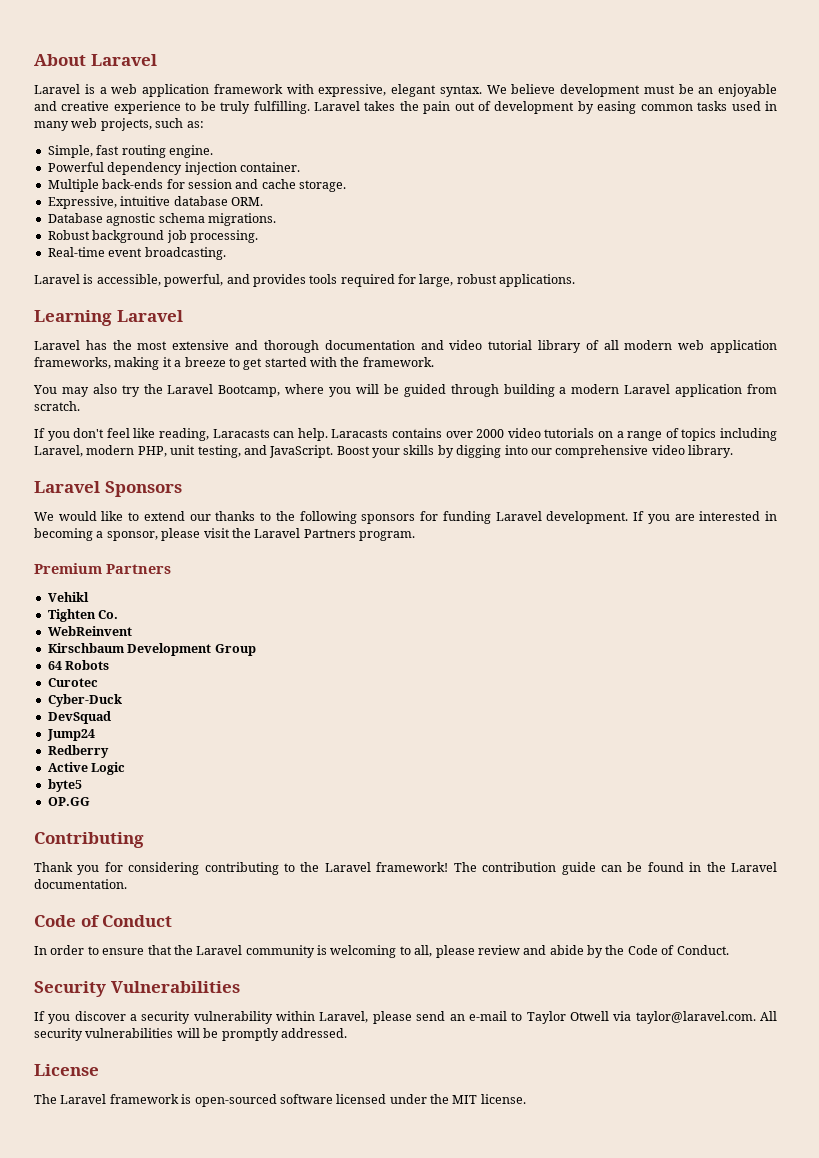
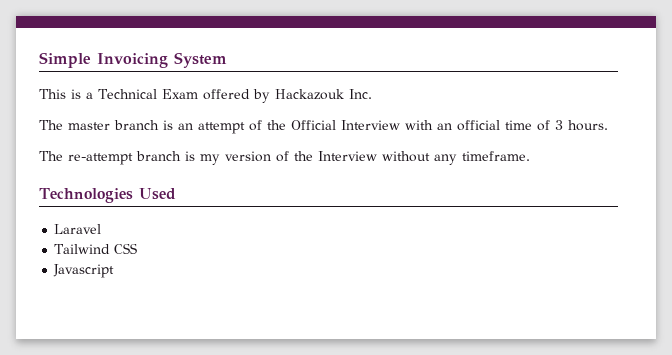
[34,54,157,66] [34,84,777,97] [34,101,778,114] [34,118,204,131] [47,145,213,158] [47,162,300,175] [47,179,346,192] [47,196,263,209] [47,213,276,226] [47,230,258,243] [47,247,226,260] [34,274,576,287] [34,310,183,326] [34,340,777,353] [34,357,434,370] [33,384,778,397] [34,401,80,411] [34,428,778,441] [34,445,733,458] [34,481,182,497] [34,511,777,524] [34,528,415,541] [34,563,171,574] [47,592,89,602] [47,609,119,622] [47,626,132,636] [47,643,256,656] [47,660,110,670] [47,678,98,687] [47,694,122,707] [47,711,111,724] [46,729,95,741] [47,745,109,758] [47,762,126,775] [47,779,82,792] [47,797,90,806] [34,832,144,848] [34,862,777,875] [34,879,127,889] [34,915,173,927] [34,945,729,958] [34,981,240,997] [34,1011,778,1024] [34,1028,347,1041] [34,1064,99,1076] [34,1094,526,1107] About Laravel // Laravel is a web application framework with expressive, elegant syntax. We believe development must be an enjoyable and creative experience to be truly fulfilling. Laravel takes the pain out of development by easing common tasks used in many web projects, such as: // Simple, fast routing engine. // Powerful dependency injection container. // Multiple back-ends for session and cache storage. // Expressive, intuitive database ORM. // Database agnostic schema migrations. // Robust background job processing. // Real-time event broadcasting. // Laravel is accessible, powerful, and provides tools required for large, robust applications. // Learning Laravel // Laravel has the most extensive and thorough documentation and video tutorial library of all modern web application frameworks, making it a breeze to get started with the framework. // You may also try the Laravel Bootcamp, where you will be guided through building a modern Laravel application from scratch. // If you don't feel like reading, Laracasts can help. Laracasts contains over 2000 video tutorials on a range of topics including Laravel, modern PHP, unit testing, and JavaScript. Boost your skills by digging into our comprehensive video library. // Laravel Sponsors // We would like to extend our thanks to the following sponsors for funding Laravel development. If you are interested in becoming a sponsor, please visit the Laravel Partners program. // Premium Partners // Vehikl // Tighten Co. // WebReinvent // Kirschbaum Development Group // 64 Robots // Curotec // Cyber-Duck // DevSquad // Jump24 // Redberry // Active Logic // byte5 // OP.GG // Contributing // Thank you for considering contributing to the Laravel framework! The contribution guide can be found in the Laravel documentation. // Code of Conduct // In order to ensure that the Laravel community is welcoming to all, please review and abide by the Code of Conduct. // Security Vulnerabilities // If you discover a security vulnerability within Laravel, please send an e-mail to Taylor Otwell via taylor@laravel.com. All security vulnerabilities will be promptly addressed. // License // The Laravel framework is open-sourced software licensed under the MIT license. -> [39,52,227,68] [39,89,372,103] [39,120,608,134] [39,151,530,165] [39,188,176,203] [54,224,102,234] [54,243,138,254] [53,264,115,278] Simple Invoicing System // This is a Technical Exam offered by Hackazouk Inc. // The master branch is an attempt of the Official Interview with an official time of 3 hours. // The re-attempt branch is my version of the Interview without any timeframe. // Technologies Used // Laravel // Tailwind CSS // Javascript

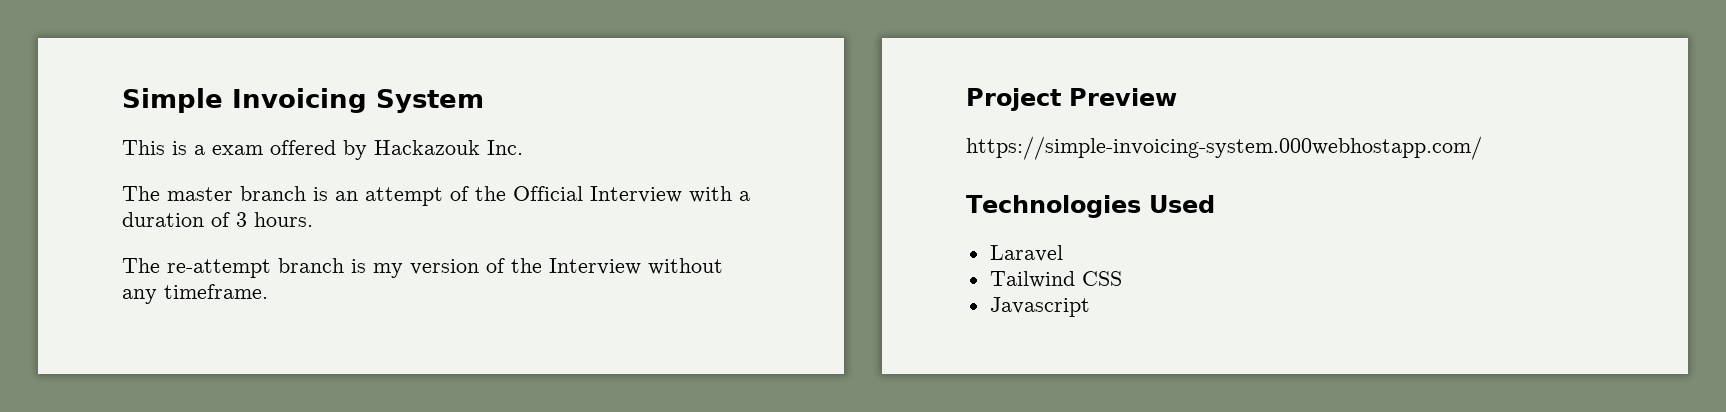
[98,89,198,99] Technical Exam -> [212,145,263,155] exam
[437,120,532,131] an official time -> [739,191,750,201] [122,212,204,227] a duration
(530, 156) none -> [966,88,1177,111] [966,136,1482,160] // Project Preview // https://simple-invoicing-system.000webhostapp.com/

